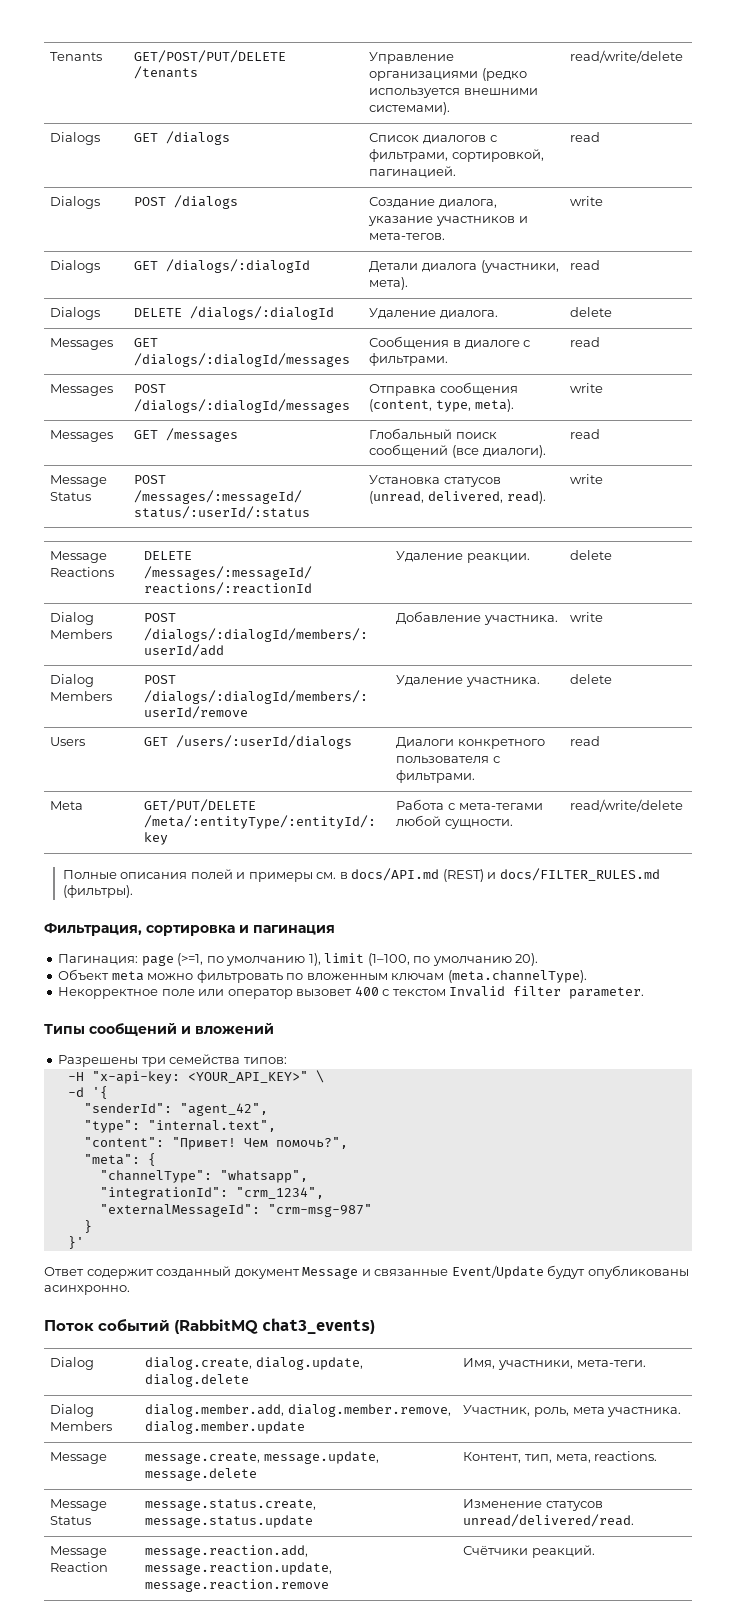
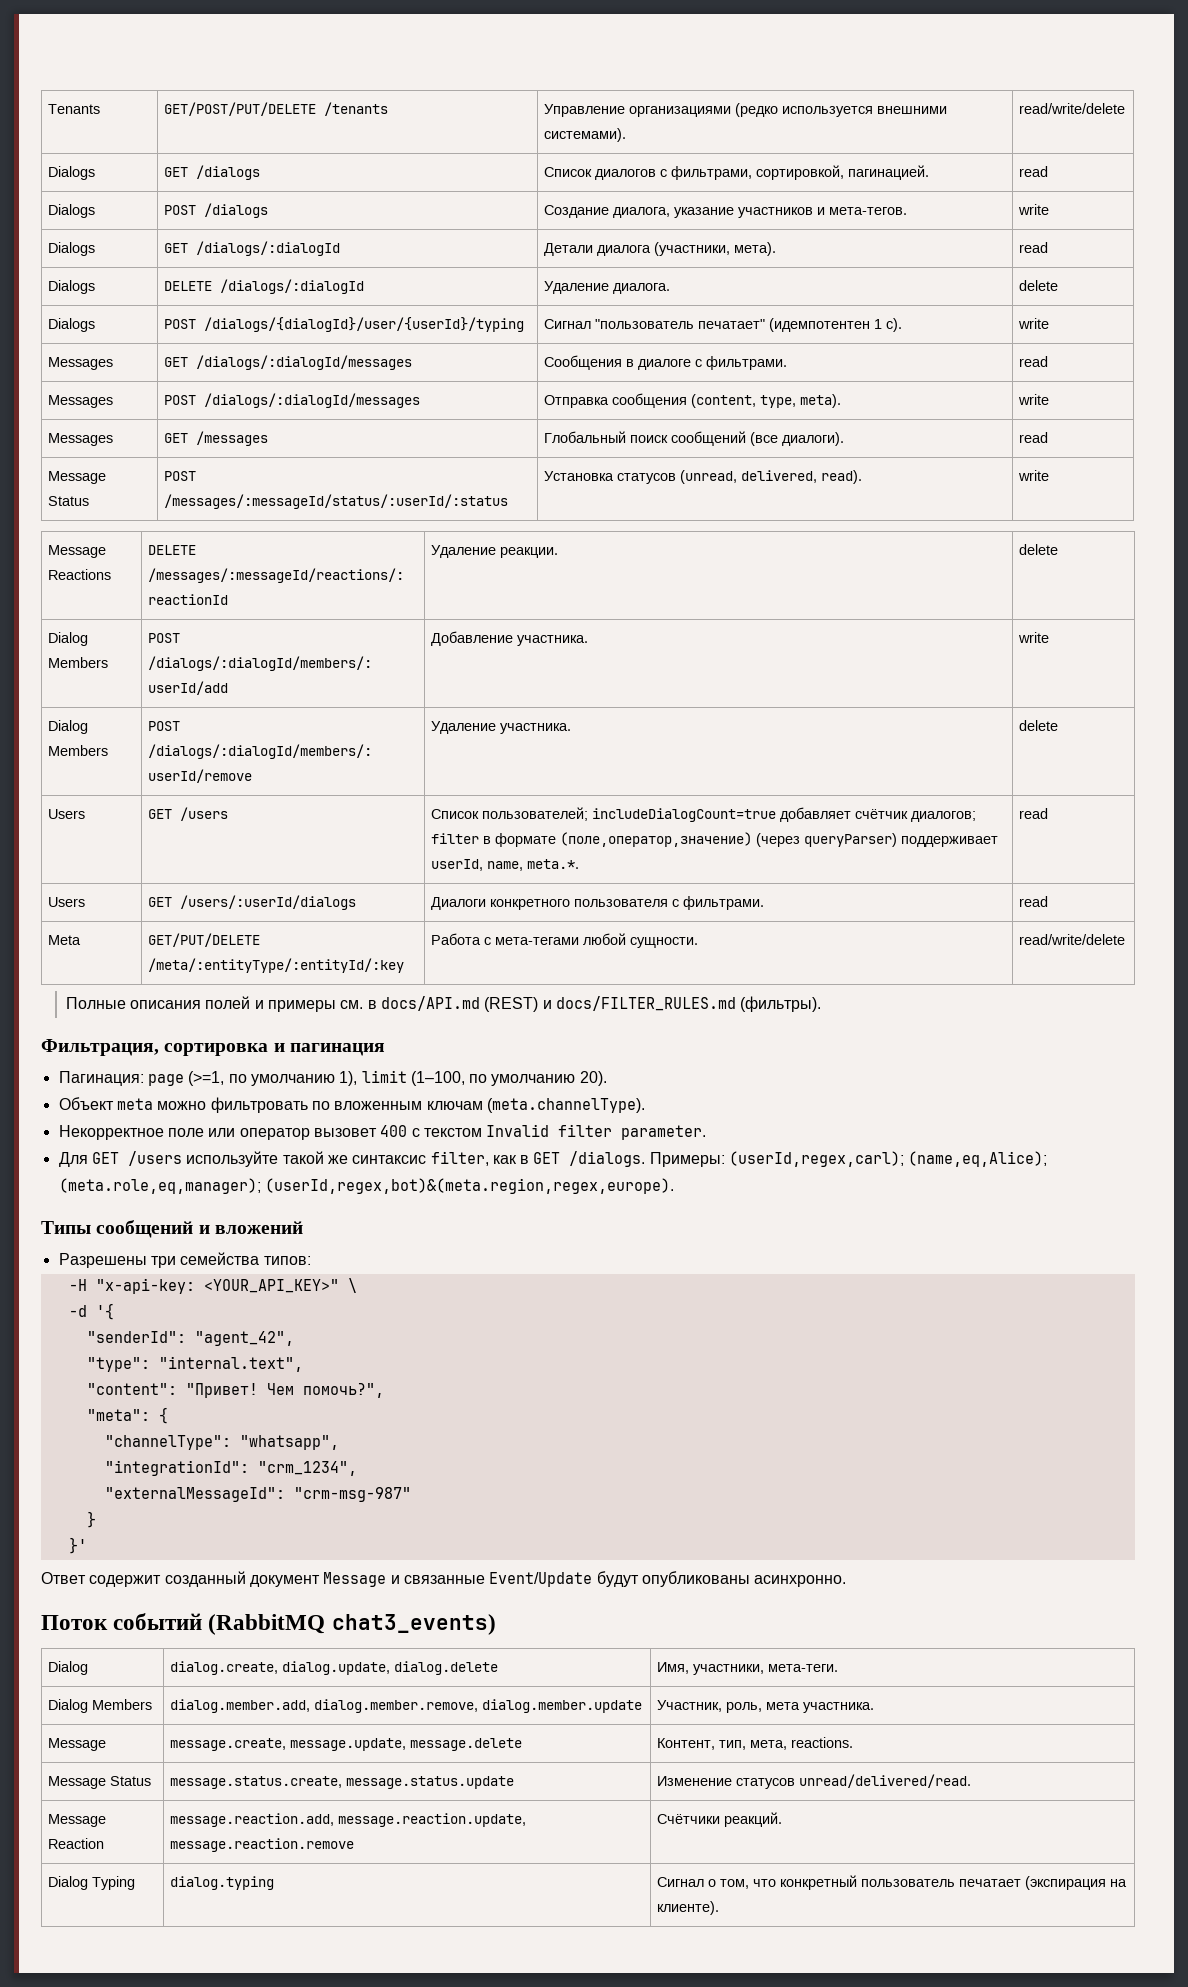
(613, 312) none -> [48,318,96,332] [164,317,525,332] [544,318,903,332] [1018,318,1050,329] // Dialogs | POST /dialogs/{dialogId}/user/{userId}/typing | Сигнал "пользователь печатает" (идемпотентен 1 с). | write
(613, 679) none -> [48,809,86,819] [148,807,229,821] [431,807,977,822] [431,832,999,847] [431,859,580,871] [1019,808,1049,819] // Users | GET /users | Список пользователей; includeDialogCount=true добавляет счётчик диалогов; filter в формате (поле,оператор,значение) (через queryParser) поддерживает userId, name, meta.*. | read
(645, 993) none -> [58,1151,1048,1167] [58,1178,674,1194] // Для GET /users используйте такой же синтаксис filter, как в GET /dialogs. Примеры: (userId,regex,carl); (name,eq,Alice); (meta.role,eq,manager); (userId,regex,bot)&(meta.region,regex,europe).
(595, 1551) none -> [48,1876,136,1890] [170,1876,275,1890] [657,1875,1128,1890] [657,1901,720,1915] // Dialog Typing | dialog.typing | Сигнал о том, что конкретный пользователь печатает (экспирация на клиенте).

